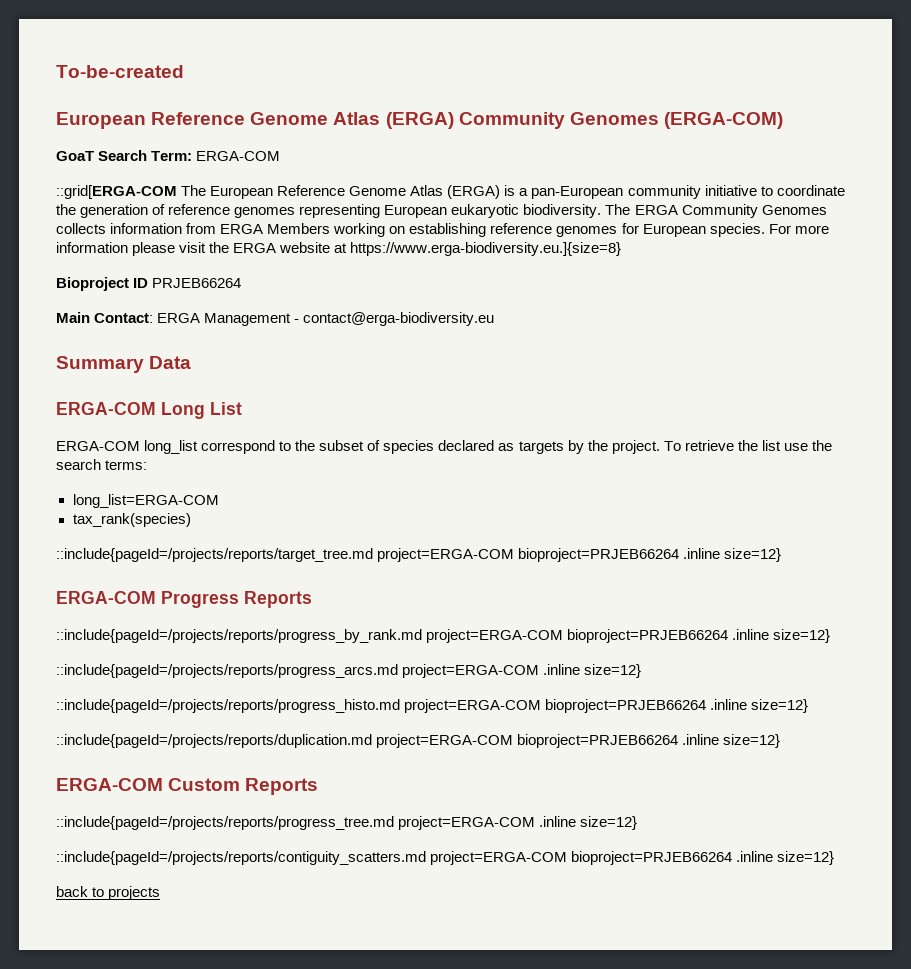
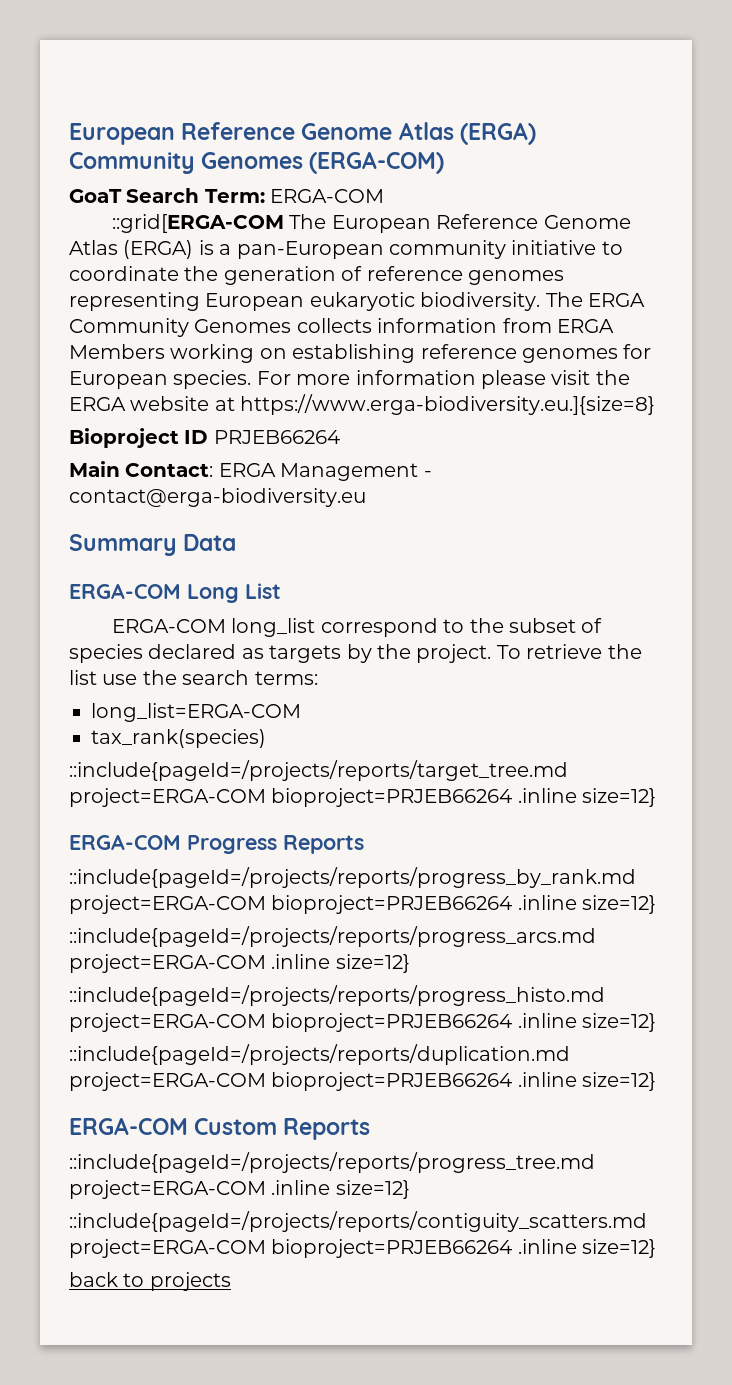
[56,65,184,78] To-be-created // -> (69, 134) none

